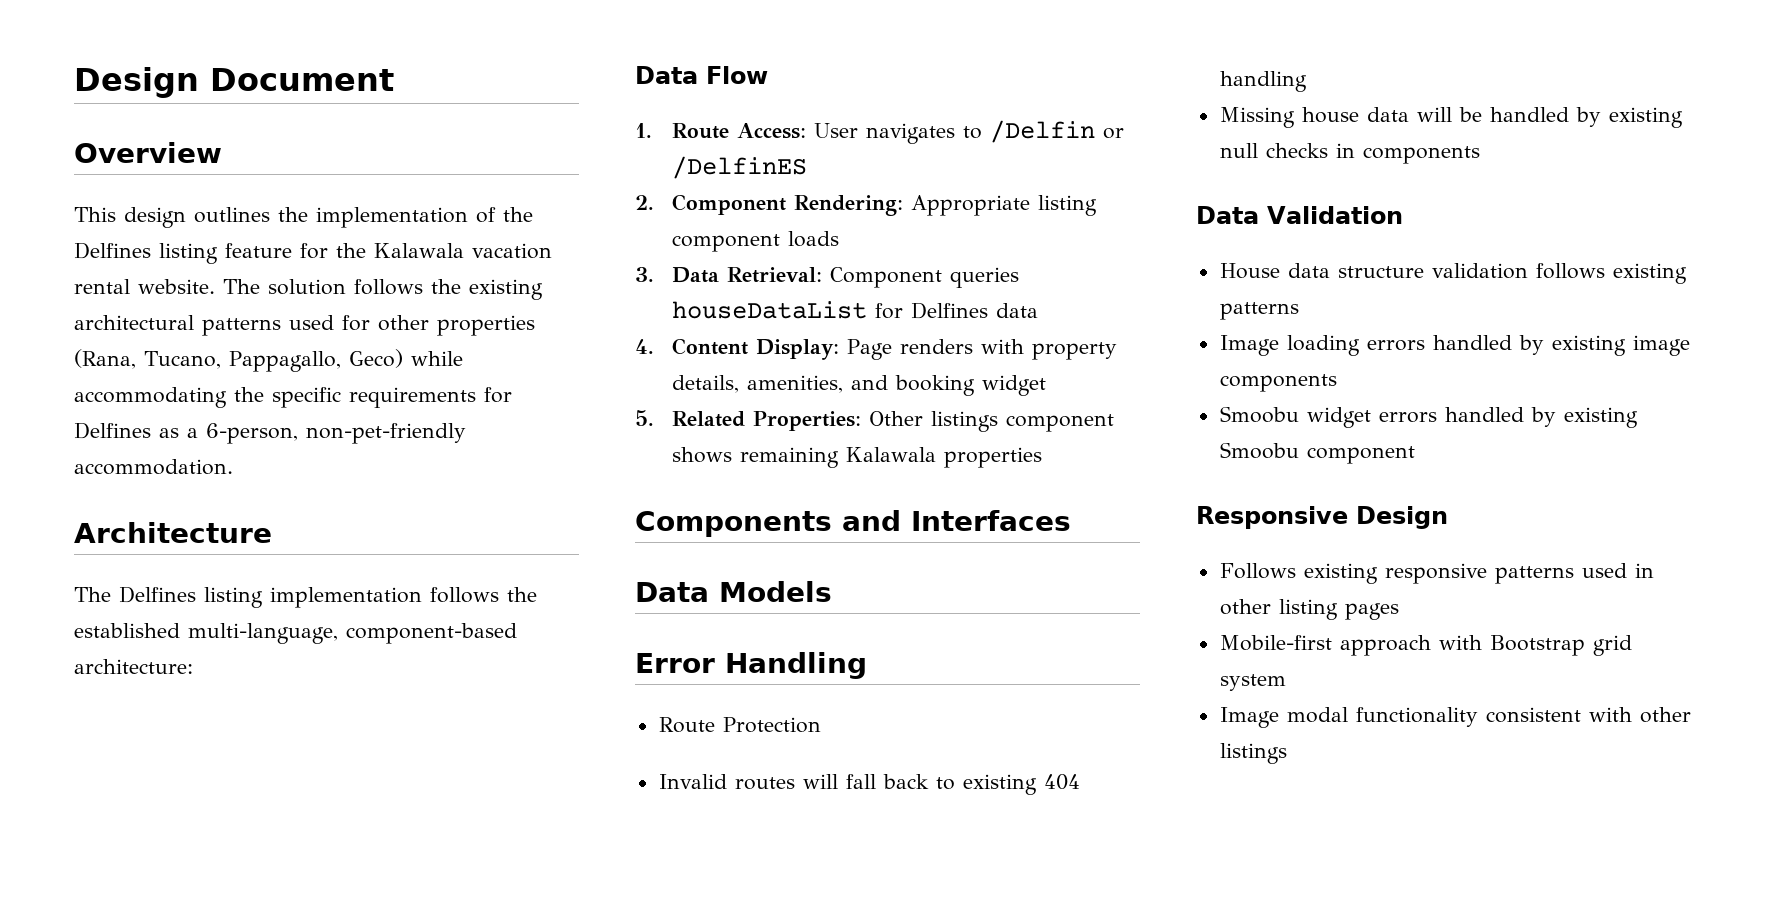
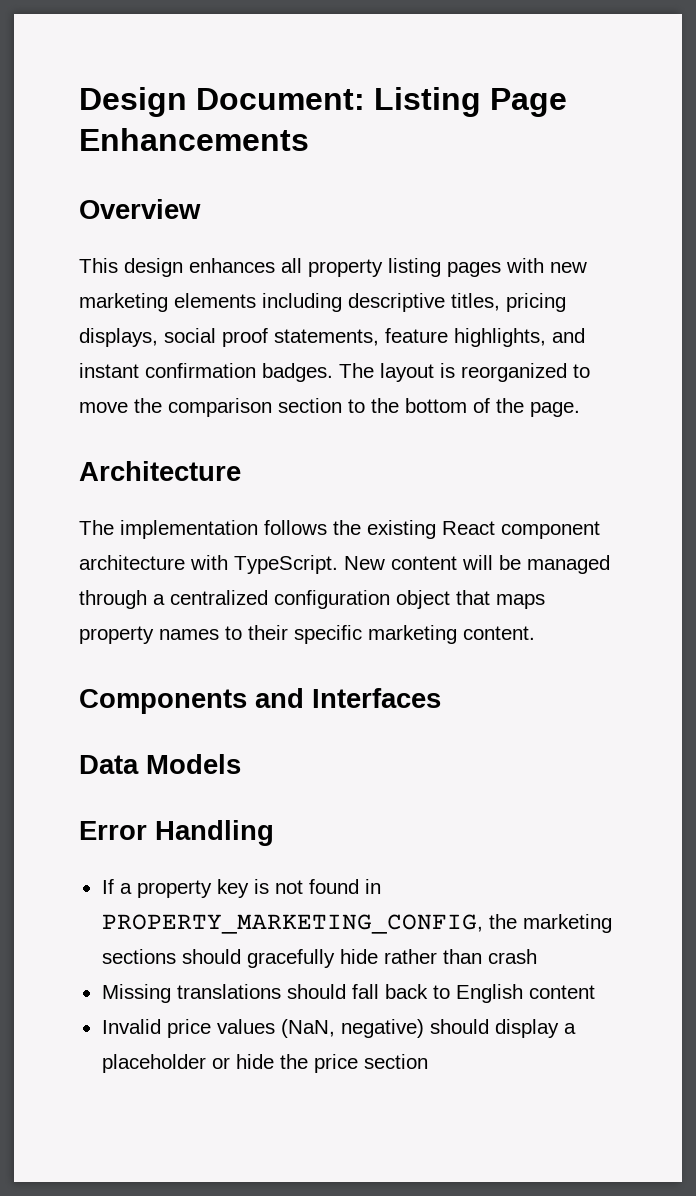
[74,67,394,98] Design Document -> [79,87,567,117] [79,128,309,151] Design Document: Listing Page Enhancements
[194,207,533,228] [74,242,552,264] [74,279,543,300] [74,315,535,336] [74,349,463,372] [74,387,512,408] [74,422,466,444] [74,459,233,475] outlines the implementation of the Delfines listing feature for the Kalawala vacation rental website. The solution follows the existing architectural patterns used for other properties (Rana, Tucano, Pappagallo, Geco) while accommodating the specific requirements for Delfines as a 6-person, non-pet-friendly accommodation. -> [189,258,587,277] [79,293,566,312] [79,328,585,347] [79,363,590,382] [79,398,580,417] enhances all property listing pages with new marketing elements including descriptive titles, pricing displays, social proof statements, feature highlights, and instant confirmation badges. The layout is reorganized to move the comparison section to the bottom of the page.
[119,586,263,608] Delfines listing -> (114, 527) none
[74,623,517,644] [74,659,193,674] [635,66,768,84] [635,120,1125,144] [672,156,808,179] [635,194,1098,216] [672,231,840,252] [635,267,1020,288] [672,301,1039,319] [635,338,1118,360] [672,375,1047,396] [635,410,1115,432] [672,447,1043,468] established multi-language, component-based architecture: // Data Flow // 1. Route Access: User navigates to /Delfin or /DelfinES // 2. Component Rendering: Appropriate listing component loads // 3. Data Retrieval: Component queries houseDataList for Delfines data // 4. Content Display: Page renders with property details, amenities, and booking widget // 5. Related Properties: Other listings component shows remaining Kalawala properties -> [367,520,600,539] [79,555,610,574] [79,590,545,609] [79,625,535,644] existing React component architecture with TypeScript. New content will be managed through a centralized configuration object that maps property names to their specific marketing content.
[658,717,821,733] [658,774,1080,795] [1219,71,1307,92] [1219,107,1683,128] [1219,143,1480,164] [1196,206,1403,224] [1219,263,1687,284] [1219,302,1299,320] [1219,335,1690,356] [1219,374,1337,392] [1219,406,1638,428] [1219,442,1415,464] [1196,506,1448,529] [1219,563,1654,584] [1219,599,1399,620] [1219,635,1632,656] [1219,674,1286,691] [1219,707,1691,728] [1219,743,1287,764] Route Protection // Invalid routes will fall back to existing 404 handling // Missing house data will be handled by existing null checks in components // Data Validation // House data structure validation follows existing patterns // Image loading errors handled by existing image components // Smoobu widget errors handled by existing Smoobu component // Responsive Design // Follows existing responsive patterns used in other listing pages // Mobile-first approach with Bootstrap grid system // Image modal functionality consistent with other listings -> [101,879,381,898] [101,914,612,934] [101,949,537,968] [101,984,595,1003] [101,1019,576,1038] [101,1054,428,1073] If a property key is not found in PROPERTY_MARKETING_CONFIG, the marketing sections should gracefully hide rather than crash // Missing translations should fall back to English content // Invalid price values (NaN, negative) should display a placeholder or hide the price section

